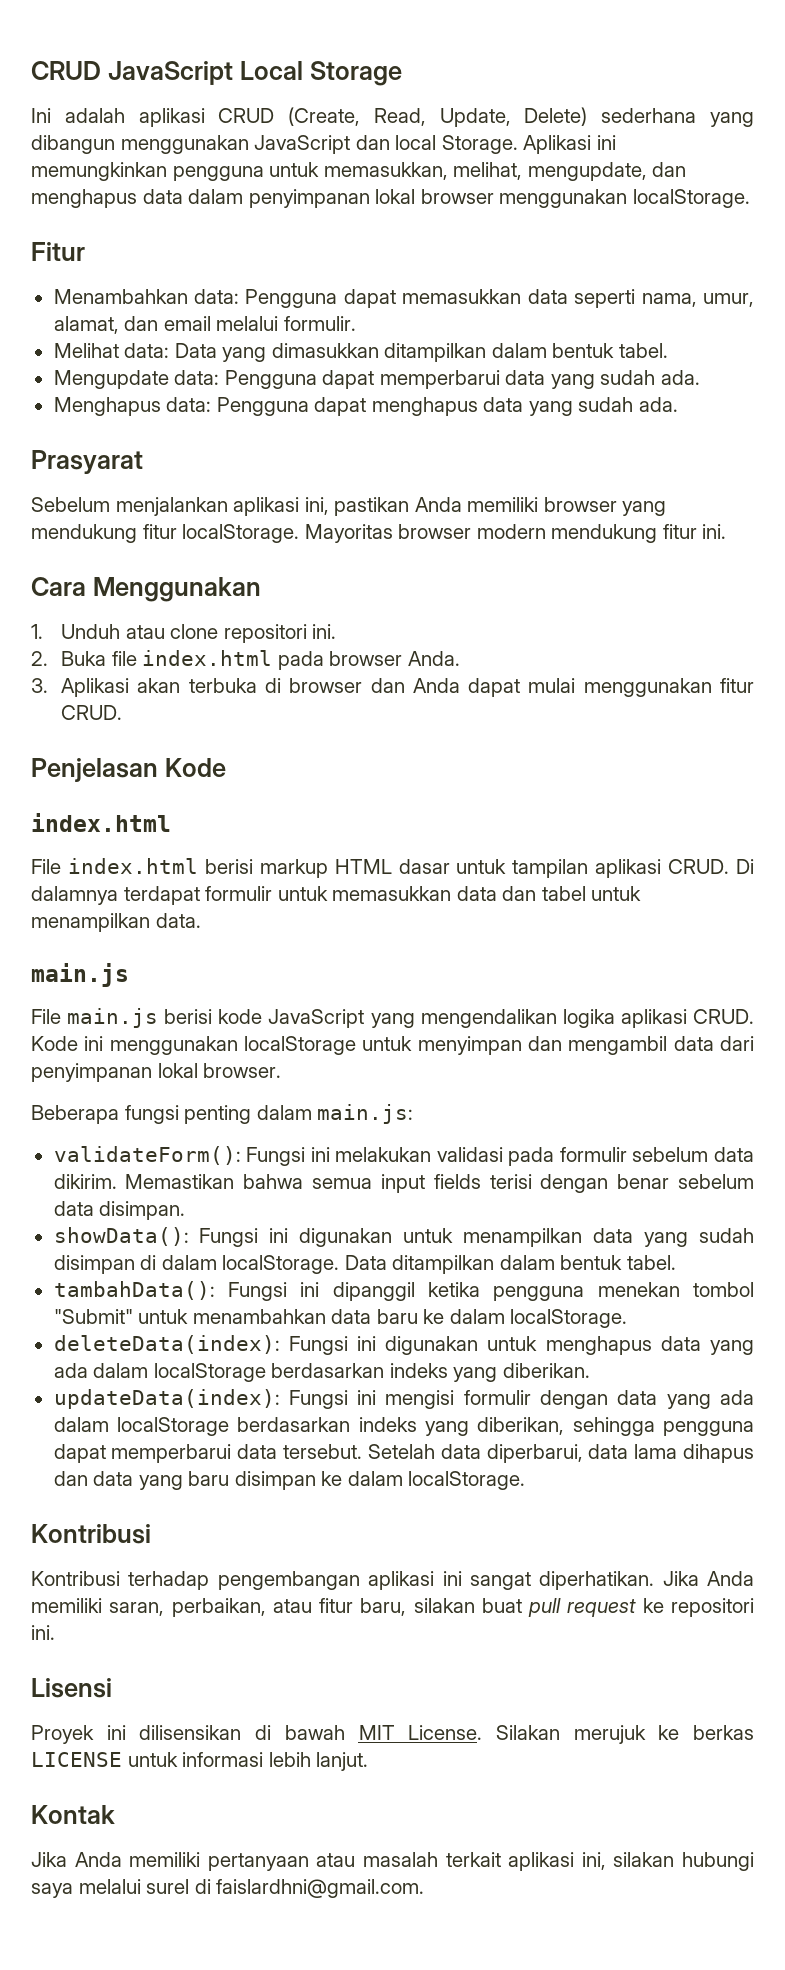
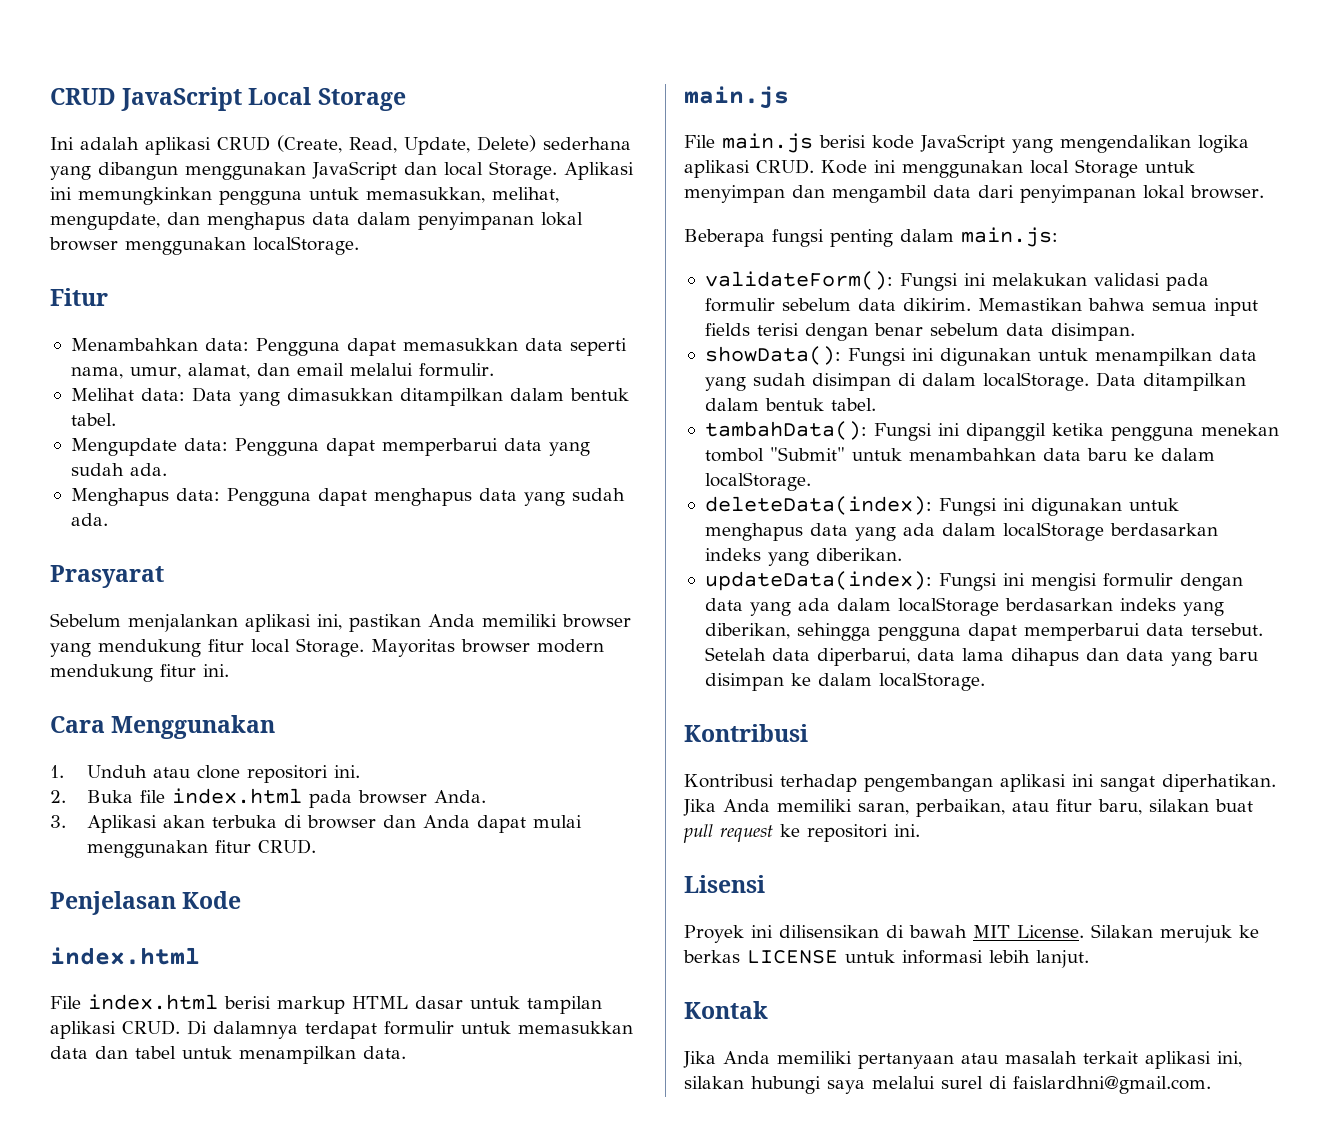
[182,524,300,543] localStorage. -> [251,638,364,657] local Storage.
[244,1036,356,1055] localStorage -> [1030,159,1138,178] local Storage

